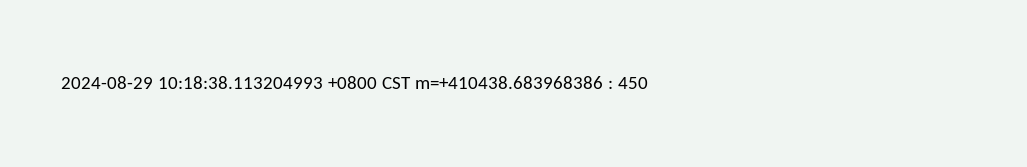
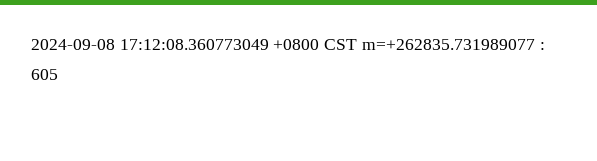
[61,76,648,89] 2024-08-29 10:18:38.113204993 +0800 CST m=+410438.683968386 : 450 -> [31,39,545,50] [31,69,58,80] 2024-09-08 17:12:08.360773049 +0800 CST m=+262835.731989077 : 605

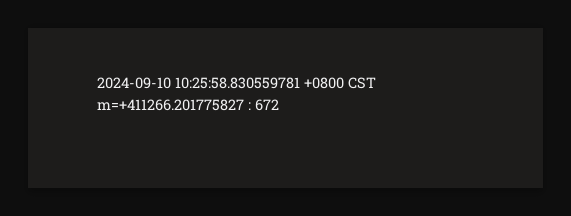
[31,39,545,50] [31,69,58,80] 2024-09-08 17:12:08.360773049 +0800 CST m=+262835.731989077 : 605 -> [97,77,376,89] [97,99,279,111] 2024-09-10 10:25:58.830559781 +0800 CST m=+411266.201775827 : 672

